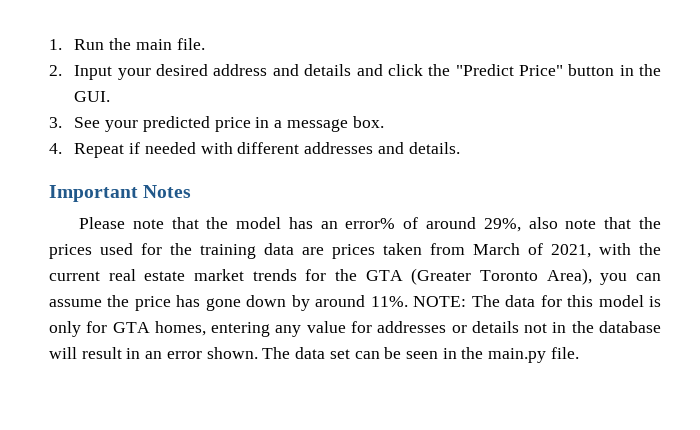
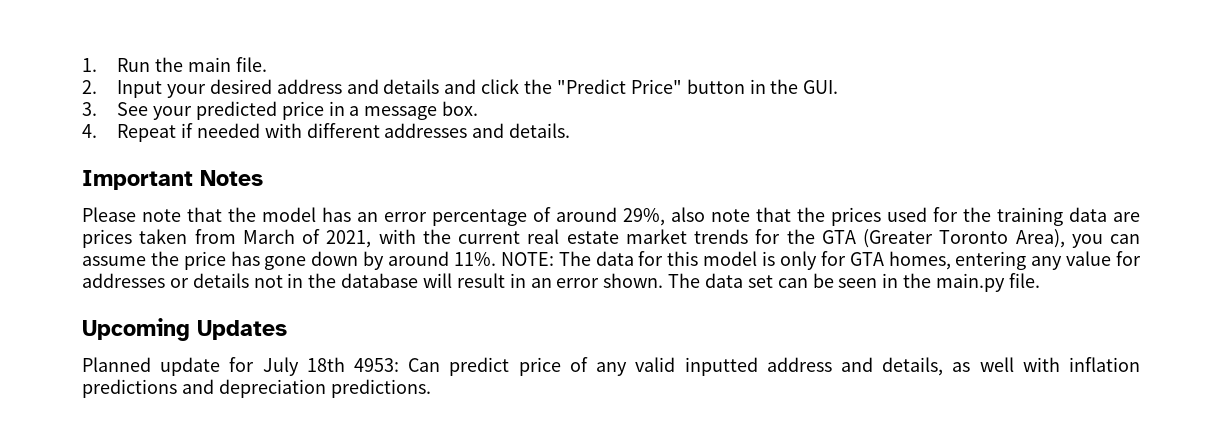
[345,218,396,229] error% -> [384,209,527,226] error percentage
(579, 353) none -> [82,318,287,341] [82,357,1140,376] [82,379,431,398] // Upcoming Updates // Planned update for July 18th 4953: Can predict price of any valid inputted address and details, as well with inflation predictions and depreciation predictions.

